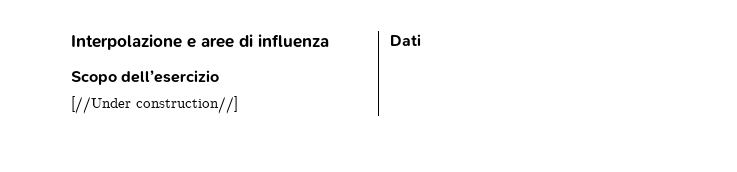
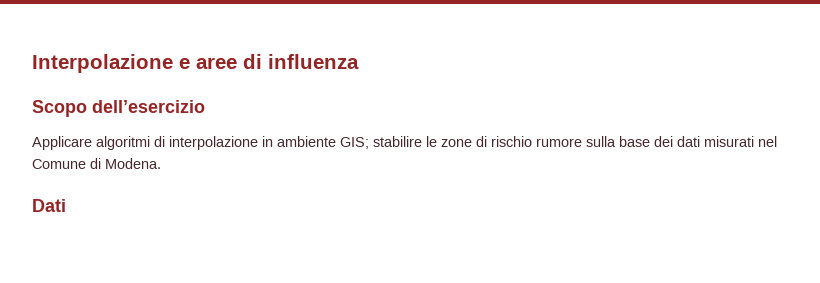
[71,96,238,114] [//Under construction//] -> [32,136,777,150] [32,158,161,169] Applicare algoritmi di interpolazione in ambiente GIS; stabilire le zone di rischio rumore sulla base dei dati misurati nel Comune di Modena.

